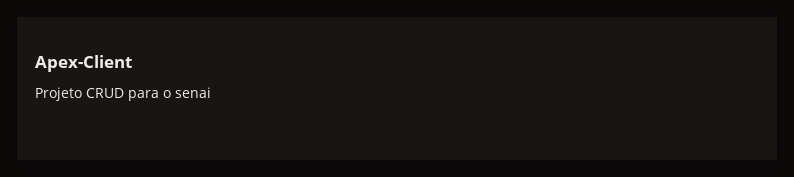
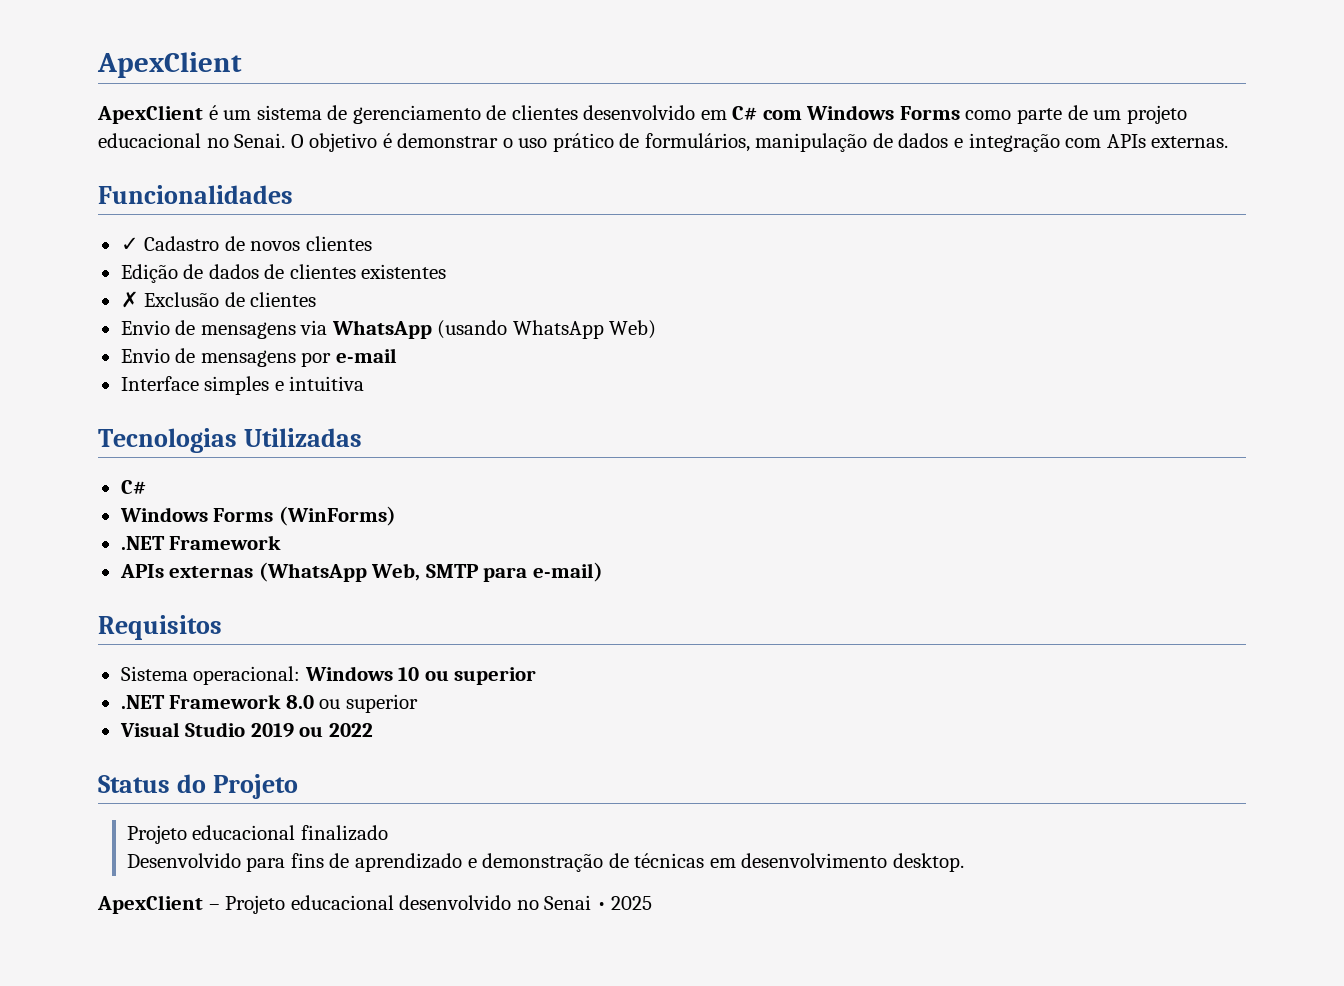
[35,55,132,72] [35,87,211,101] Apex-Client // Projeto CRUD para o senai -> [97,52,242,78] [97,105,1187,124] [98,133,1229,152] [98,185,293,204] [120,236,372,251] [120,264,447,283] [120,291,317,308] [120,320,657,339] [120,348,397,367] [120,376,365,395] [98,428,362,453] [120,480,146,494] [119,506,396,526] [120,535,282,550] [119,562,603,582] [98,615,222,640] [120,666,537,685] [120,694,418,713] [119,722,373,738] [98,774,298,799] [126,825,388,844] [126,853,964,872] [97,895,653,914] ApexClient // ApexClient é um sistema de gerenciamento de clientes desenvolvido em C# com Windows Forms como parte de um projeto educacional no Senai. O objetivo é demonstrar o uso prático de formulários, manipulação de dados e integração com APIs externas. // Funcionalidades // ✓ Cadastro de novos clientes // Edição de dados de clientes existentes // ✗ Exclusão de clientes // Envio de mensagens via WhatsApp (usando WhatsApp Web) // Envio de mensagens por e-mail // Interface simples e intuitiva // Tecnologias Utilizadas // C# // Windows Forms (WinForms) // .NET Framework // APIs externas (WhatsApp Web, SMTP para e-mail) // Requisitos // Sistema operacional: Windows 10 ou superior // .NET Framework 8.0 ou superior // Visual Studio 2019 ou 2022 // Status do Projeto // Projeto educacional finalizado // Desenvolvido para fins de aprendizado e demonstração de técnicas em desenvolvimento desktop. // ApexClient – Projeto educacional desenvolvido no Senai • 2025

